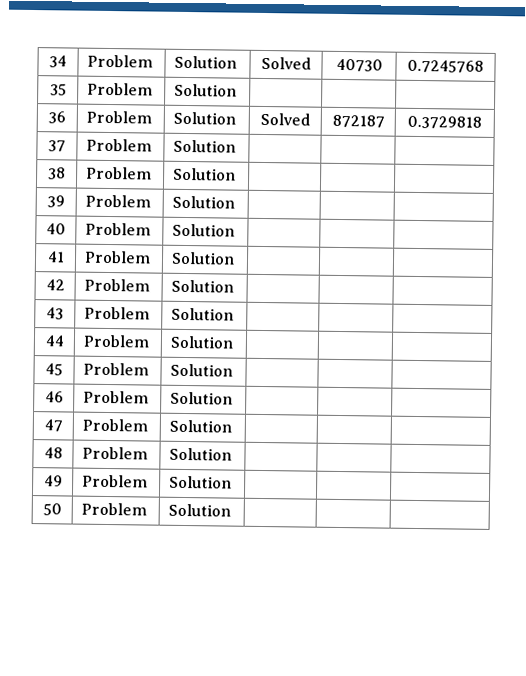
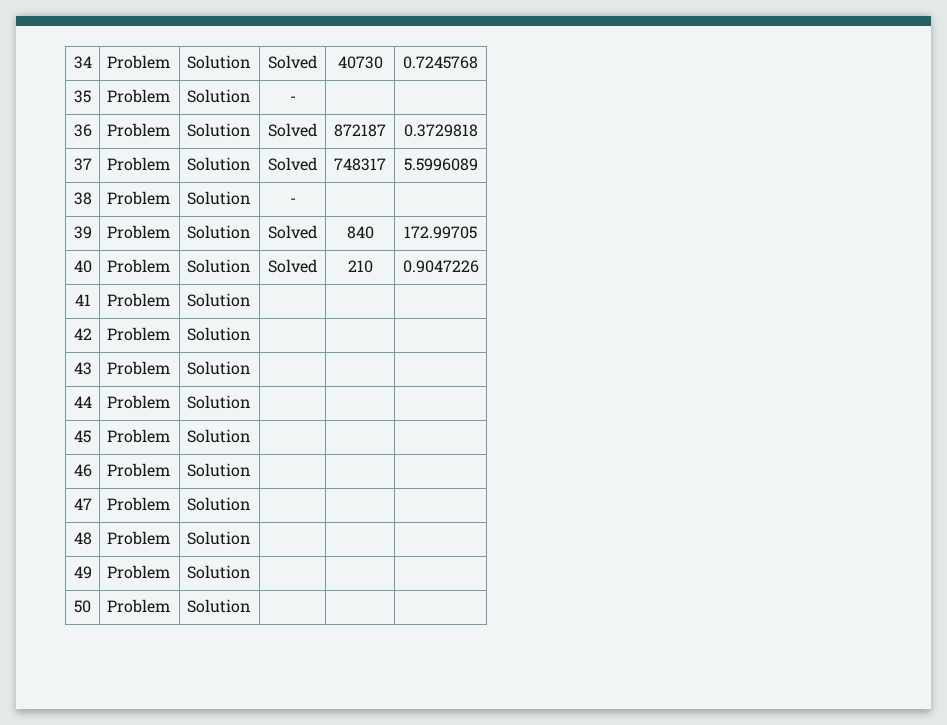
(237, 90) none -> [289,96,296,102] -
(236, 146) | | -> [268,157,317,171] [334,158,386,171] [403,158,478,171] Solved | 748317 | 5.5996089
(236, 174) none -> [289,198,296,204] -
(235, 202) | | -> [268,225,317,239] [346,226,374,239] [404,226,477,239] Solved | 840 | 172.99705
(235, 230) | | -> [268,259,317,273] [347,260,373,273] [402,260,479,273] Solved | 210 | 0.9047226

